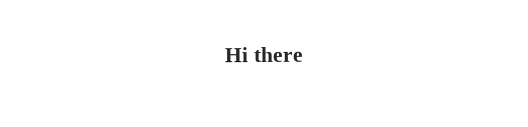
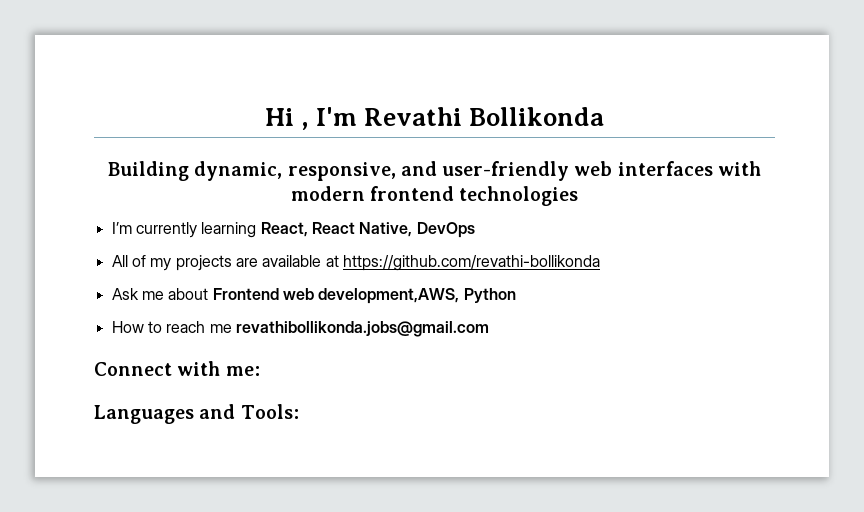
[252,46,303,63] there -> [300,107,605,130] [108,161,761,181] [290,186,579,206] [111,222,475,238] [111,255,600,271] [111,288,516,304] [111,321,489,337] [94,361,260,376] [94,404,299,424] , I'm Revathi Bollikonda // Building dynamic, responsive, and user-friendly web interfaces with modern frontend technologies // I’m currently learning React, React Native, DevOps // All of my projects are available at https://github.com/revathi-bollikonda // Ask me about Frontend web development,AWS, Python // How to reach me revathibollikonda.jobs@gmail.com // Connect with me: // Languages and Tools:

